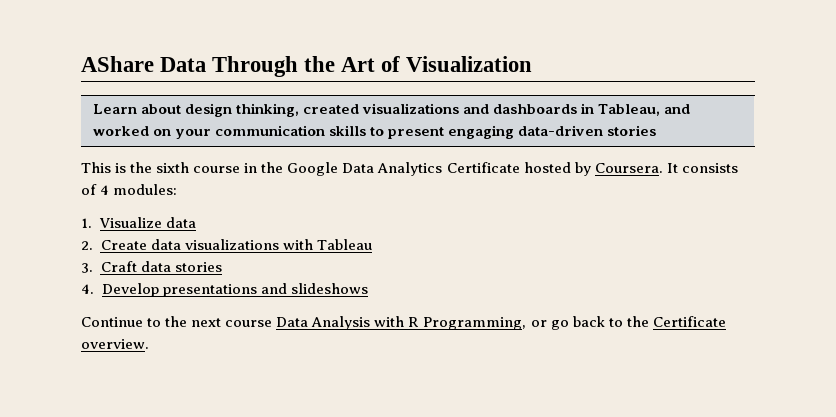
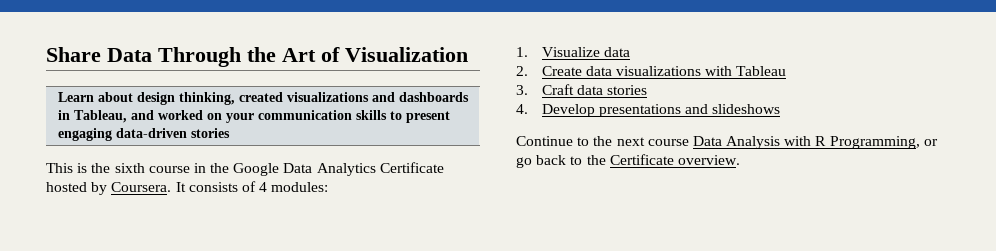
[81,56,154,72] AShare -> [46,47,101,62] Share

